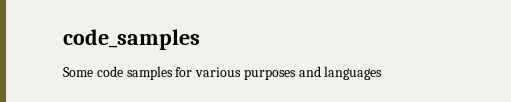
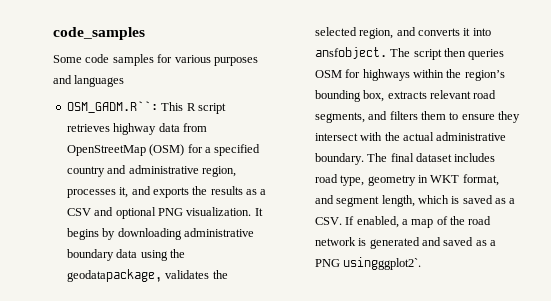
(383, 73) none -> [66,101,226,114] [66,123,207,135] [66,144,261,156] [66,165,236,177] [66,186,267,198] [66,207,263,219] [66,228,254,240] [66,249,185,261] [66,269,228,282] [314,27,491,39] [314,47,505,60] [314,69,505,81] [314,90,497,102] [314,111,520,123] [314,132,507,141] [314,153,496,165] [314,174,499,186] [314,195,516,207] [314,216,492,228] [314,237,496,249] [314,257,422,270] // OSM_GADM.R``: This R script retrieves highway data from OpenStreetMap (OSM) for a specified country and administrative region, processes it, and exports the results as a CSV and optional PNG visualization. It begins by downloading administrative boundary data using the geodatapackage, validates the selected region, and converts it into ansfobject. The script then queries OSM for highways within the region’s bounding box, extracts relevant road segments, and filters them to ensure they intersect with the actual administrative boundary. The final dataset includes road type, geometry in WKT format, and segment length, which is saved as a CSV. If enabled, a map of the road network is generated and saved as a PNG usingggplot2`.

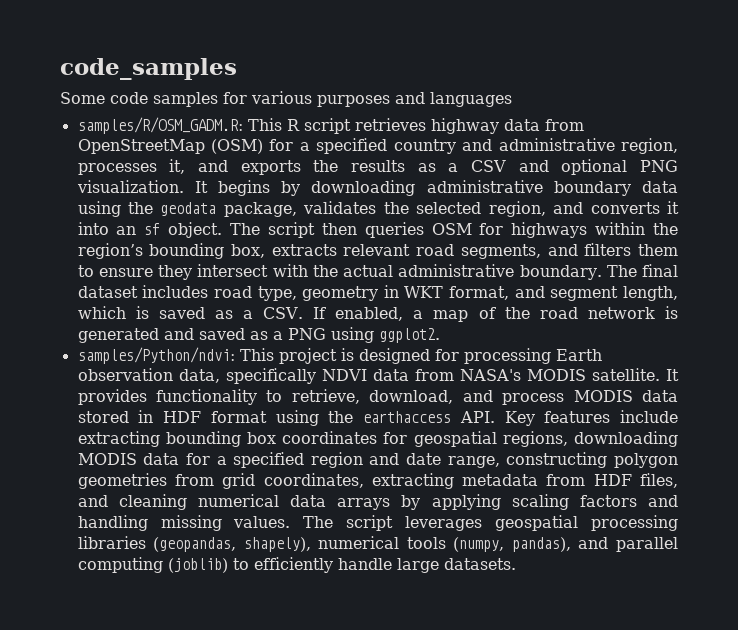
[66,101,158,113] OSM_GADM.R``: -> [77,117,243,134] samples/R/OSM_GADM.R:
[66,269,162,282] geodatapackage, -> [160,202,297,217] geodata package,
[314,47,387,59] ansfobject. -> [116,222,223,238] an sf object.
[343,257,422,270] usingggplot2`. -> [330,327,440,343] [77,347,602,364] [77,368,679,384] [77,389,678,405] [77,410,678,426] [77,431,678,447] [77,452,678,468] [77,473,678,489] [77,494,679,510] [77,515,678,531] [77,536,678,552] [77,557,516,573] using ggplot2. // samples/Python/ndvi: This project is designed for processing Earth observation data, specifically NDVI data from NASA's MODIS satellite. It provides functionality to retrieve, download, and process MODIS data stored in HDF format using the earthaccess API. Key features include extracting bounding box coordinates for geospatial regions, downloading MODIS data for a specified region and date range, constructing polygon geometries from grid coordinates, extracting metadata from HDF files, and cleaning numerical data arrays by applying scaling factors and handling missing values. The script leverages geospatial processing libraries (geopandas, shapely), numerical tools (numpy, pandas), and parallel computing (joblib) to efficiently handle large datasets.

